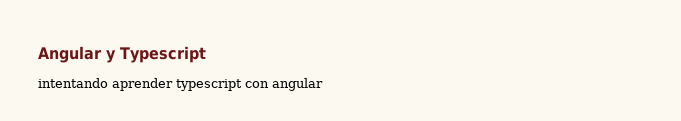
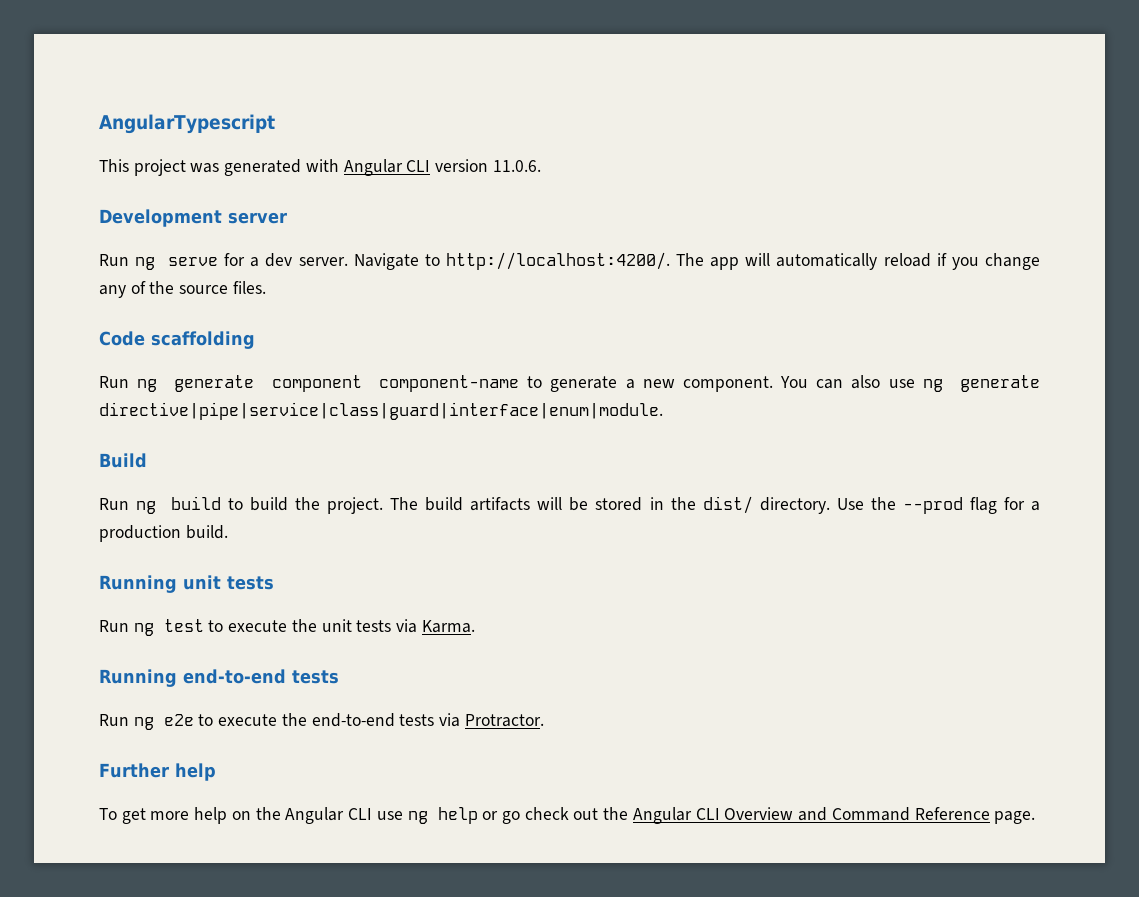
[38,46,206,63] [38,78,323,91] Angular y Typescript // intentando aprender typescript con angular -> [99,114,275,134] [99,159,541,176] [99,209,287,227] [99,252,1040,270] [99,281,266,298] [99,331,255,349] [99,375,1041,392] [99,402,663,420] [99,453,147,468] [99,496,1040,514] [99,525,228,542] [99,575,274,593] [99,619,475,636] [99,669,339,687] [99,713,544,730] [99,763,216,781] [99,807,1036,824] AngularTypescript // This project was generated with Angular CLI version 11.0.6. // Development server // Run ng serve for a dev server. Navigate to http://localhost:4200/. The app will automatically reload if you change any of the source files. // Code scaffolding // Run ng generate component component-name to generate a new component. You can also use ng generate directive|pipe|service|class|guard|interface|enum|module. // Build // Run ng build to build the project. The build artifacts will be stored in the dist/ directory. Use the --prod flag for a production build. // Running unit tests // Run ng test to execute the unit tests via Karma. // Running end-to-end tests // Run ng e2e to execute the end-to-end tests via Protractor. // Further help // To get more help on the Angular CLI use ng help or go check out the Angular CLI Overview and Command Reference page.

